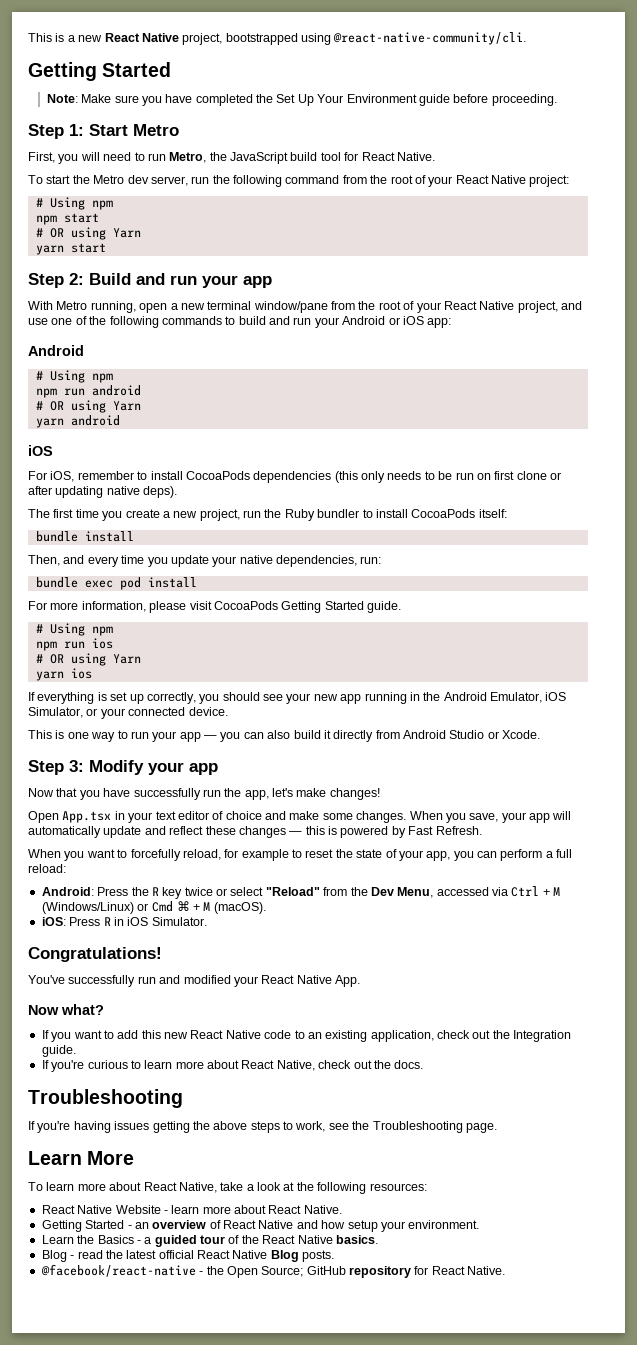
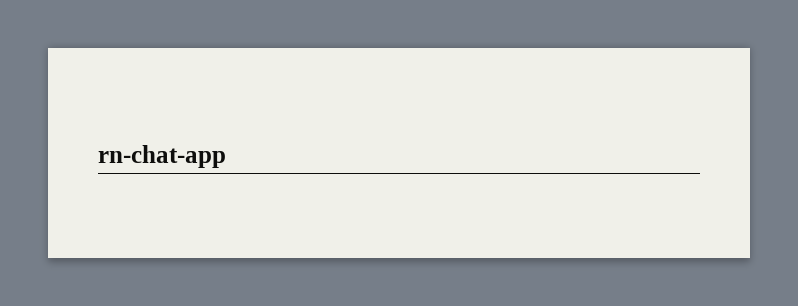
[28,32,527,45] [28,62,172,81] [46,94,557,106] [28,124,179,139] [28,152,435,164] [28,175,570,187] [35,197,113,210] [35,213,99,225] [35,227,141,240] [35,243,106,255] [28,273,272,288] [28,301,582,313] [28,316,452,328] [28,345,84,356] [35,370,113,383] [35,385,141,398] [35,400,141,413] [35,415,120,428] [28,445,53,456] [28,471,561,483] [28,486,178,498] [28,509,507,521] [35,531,134,542] [28,555,382,567] [35,577,197,590] [28,601,401,613] [35,623,113,636] [35,638,113,651] [35,653,141,666] [35,668,92,681] [28,692,567,704] [28,707,228,719] [28,730,541,742] [28,760,218,775] [28,788,380,800] [28,811,572,823] [28,826,482,838] [28,849,573,861] [28,864,66,873] [41,886,561,899] [41,901,266,914] [41,917,207,926] [28,947,162,962] [28,975,360,987] [28,1004,104,1015] [41,1030,572,1042] [41,1045,76,1057] [41,1060,424,1072] [28,1089,183,1108] [28,1121,497,1133] [28,1151,135,1165] [28,1182,427,1194] [41,1205,342,1214] [41,1220,480,1232] [41,1235,378,1247] [41,1250,335,1262] [40,1264,506,1278] This is a new React Native project, bootstrapped using @react-native-community/cli. // Getting Started // Note: Make sure you have completed the Set Up Your Environment guide before proceeding. // Step 1: Start Metro // First, you will need to run Metro, the JavaScript build tool for React Native. // To start the Metro dev server, run the following command from the root of your React Native project: // # Using npm // npm start // # OR using Yarn // yarn start // Step 2: Build and run your app // With Metro running, open a new terminal window/pane from the root of your React Native project, and use one of the following commands to build and run your Android or iOS app: // Android // # Using npm // npm run android // # OR using Yarn // yarn android // iOS // For iOS, remember to install CocoaPods dependencies (this only needs to be run on first clone or after updating native deps). // The first time you create a new project, run the Ruby bundler to install CocoaPods itself: // bundle install // Then, and every time you update your native dependencies, run: // bundle exec pod install // For more information, please visit CocoaPods Getting Started guide. // # Using npm // npm run ios // # OR using Yarn // yarn ios // If everything is set up correctly, you should see your new app running in the Android Emulator, iOS Simulator, or your connected device. // This is one way to run your app — you can also build it directly from Android Studio or Xcode. // Step 3: Modify your app // Now that you have successfully run the app, let's make changes! // Open App.tsx in your text editor of choice and make some changes. When you save, your app will automatically update and reflect these changes — this is powered by Fast Refresh. // When you want to forcefully reload, for example to reset the state of your app, you can perform a full reload: // Android: Press the R key twice or select "Reload" from the Dev Menu, accessed via Ctrl + M (Windows/Linux) or Cmd ⌘ + M (macOS). // iOS: Press R in iOS Simulator. // Congratulations! // You've successfully run and modified your React Native App. // Now what? // If you want to add this new React Native code to an existing application, check out the Integration guide. // If you're curious to learn more about React Native, check out the docs. // Troubleshooting // If you're having issues getting the above steps to work, see the Troubleshooting page. // Learn More // To learn more about React Native, take a look at the following resources: // React Native Website - learn more about React Native. // Getting Started - an overview of React Native and how setup your environment. // Learn the Basics - a guided tour of the React Native basics. // Blog - read the latest official React Native Blog posts. // @facebook/react-native - the Open Source; GitHub repository for React Native. -> [98,145,226,168] rn-chat-app

